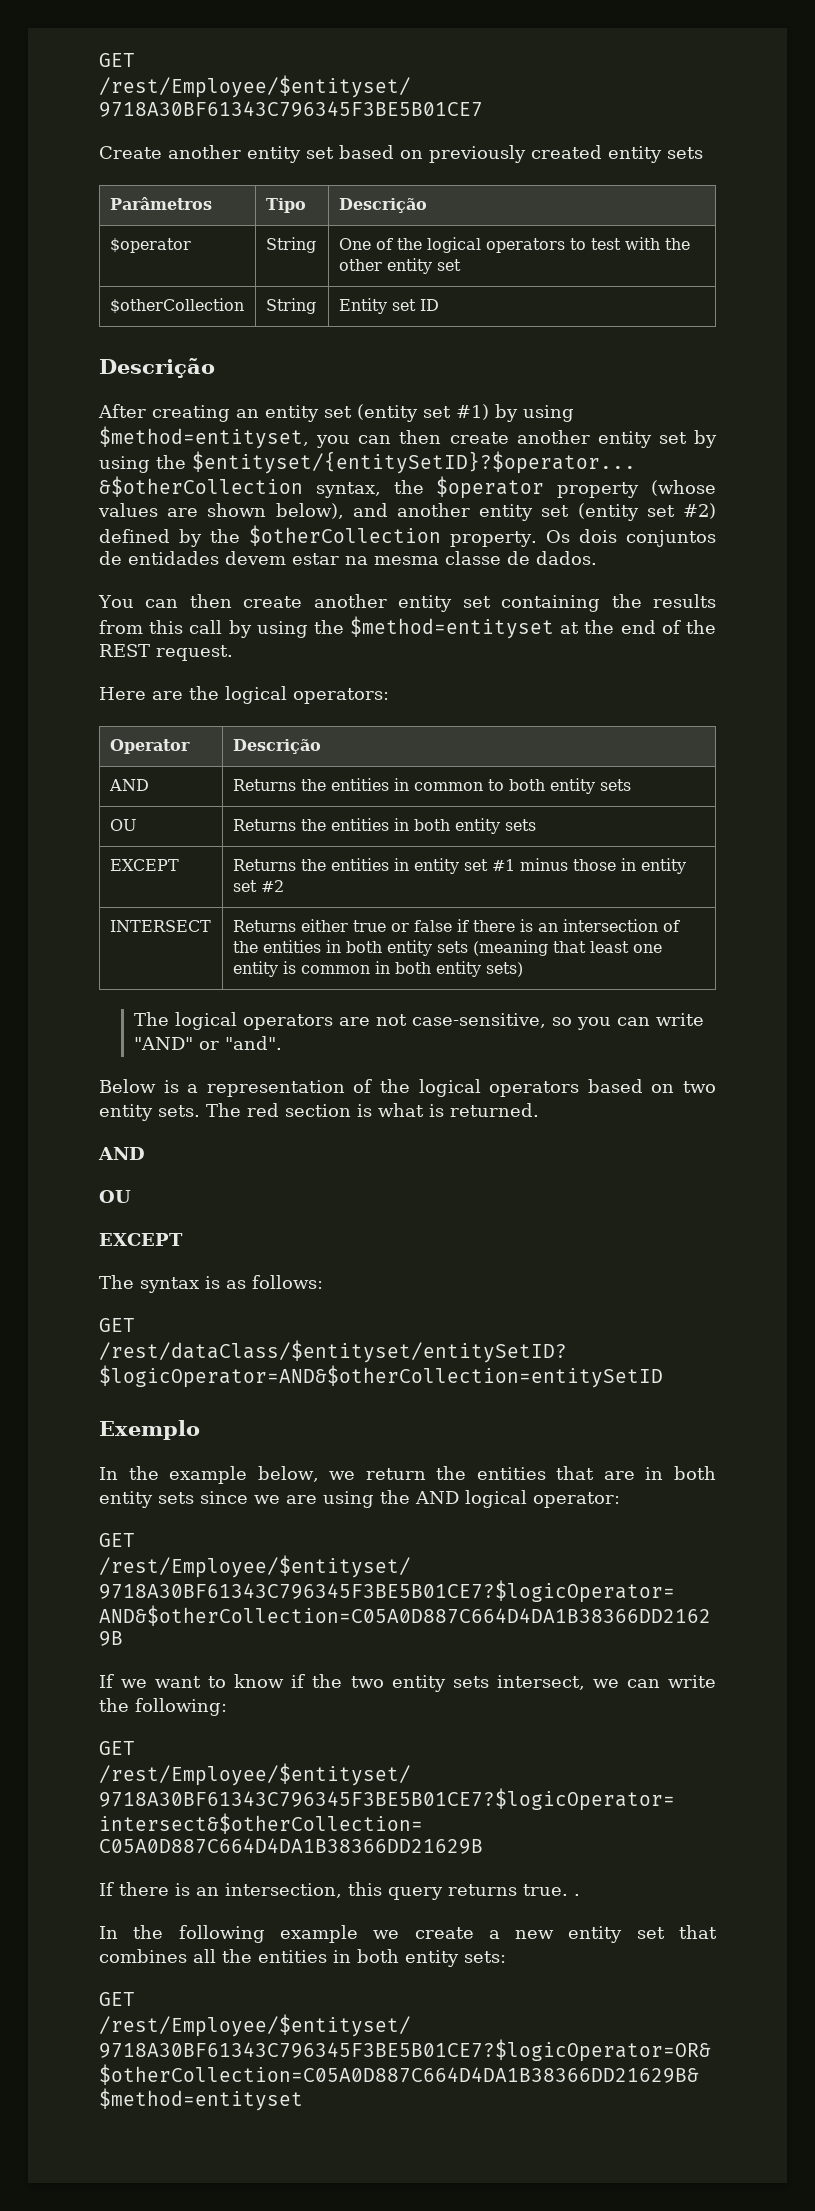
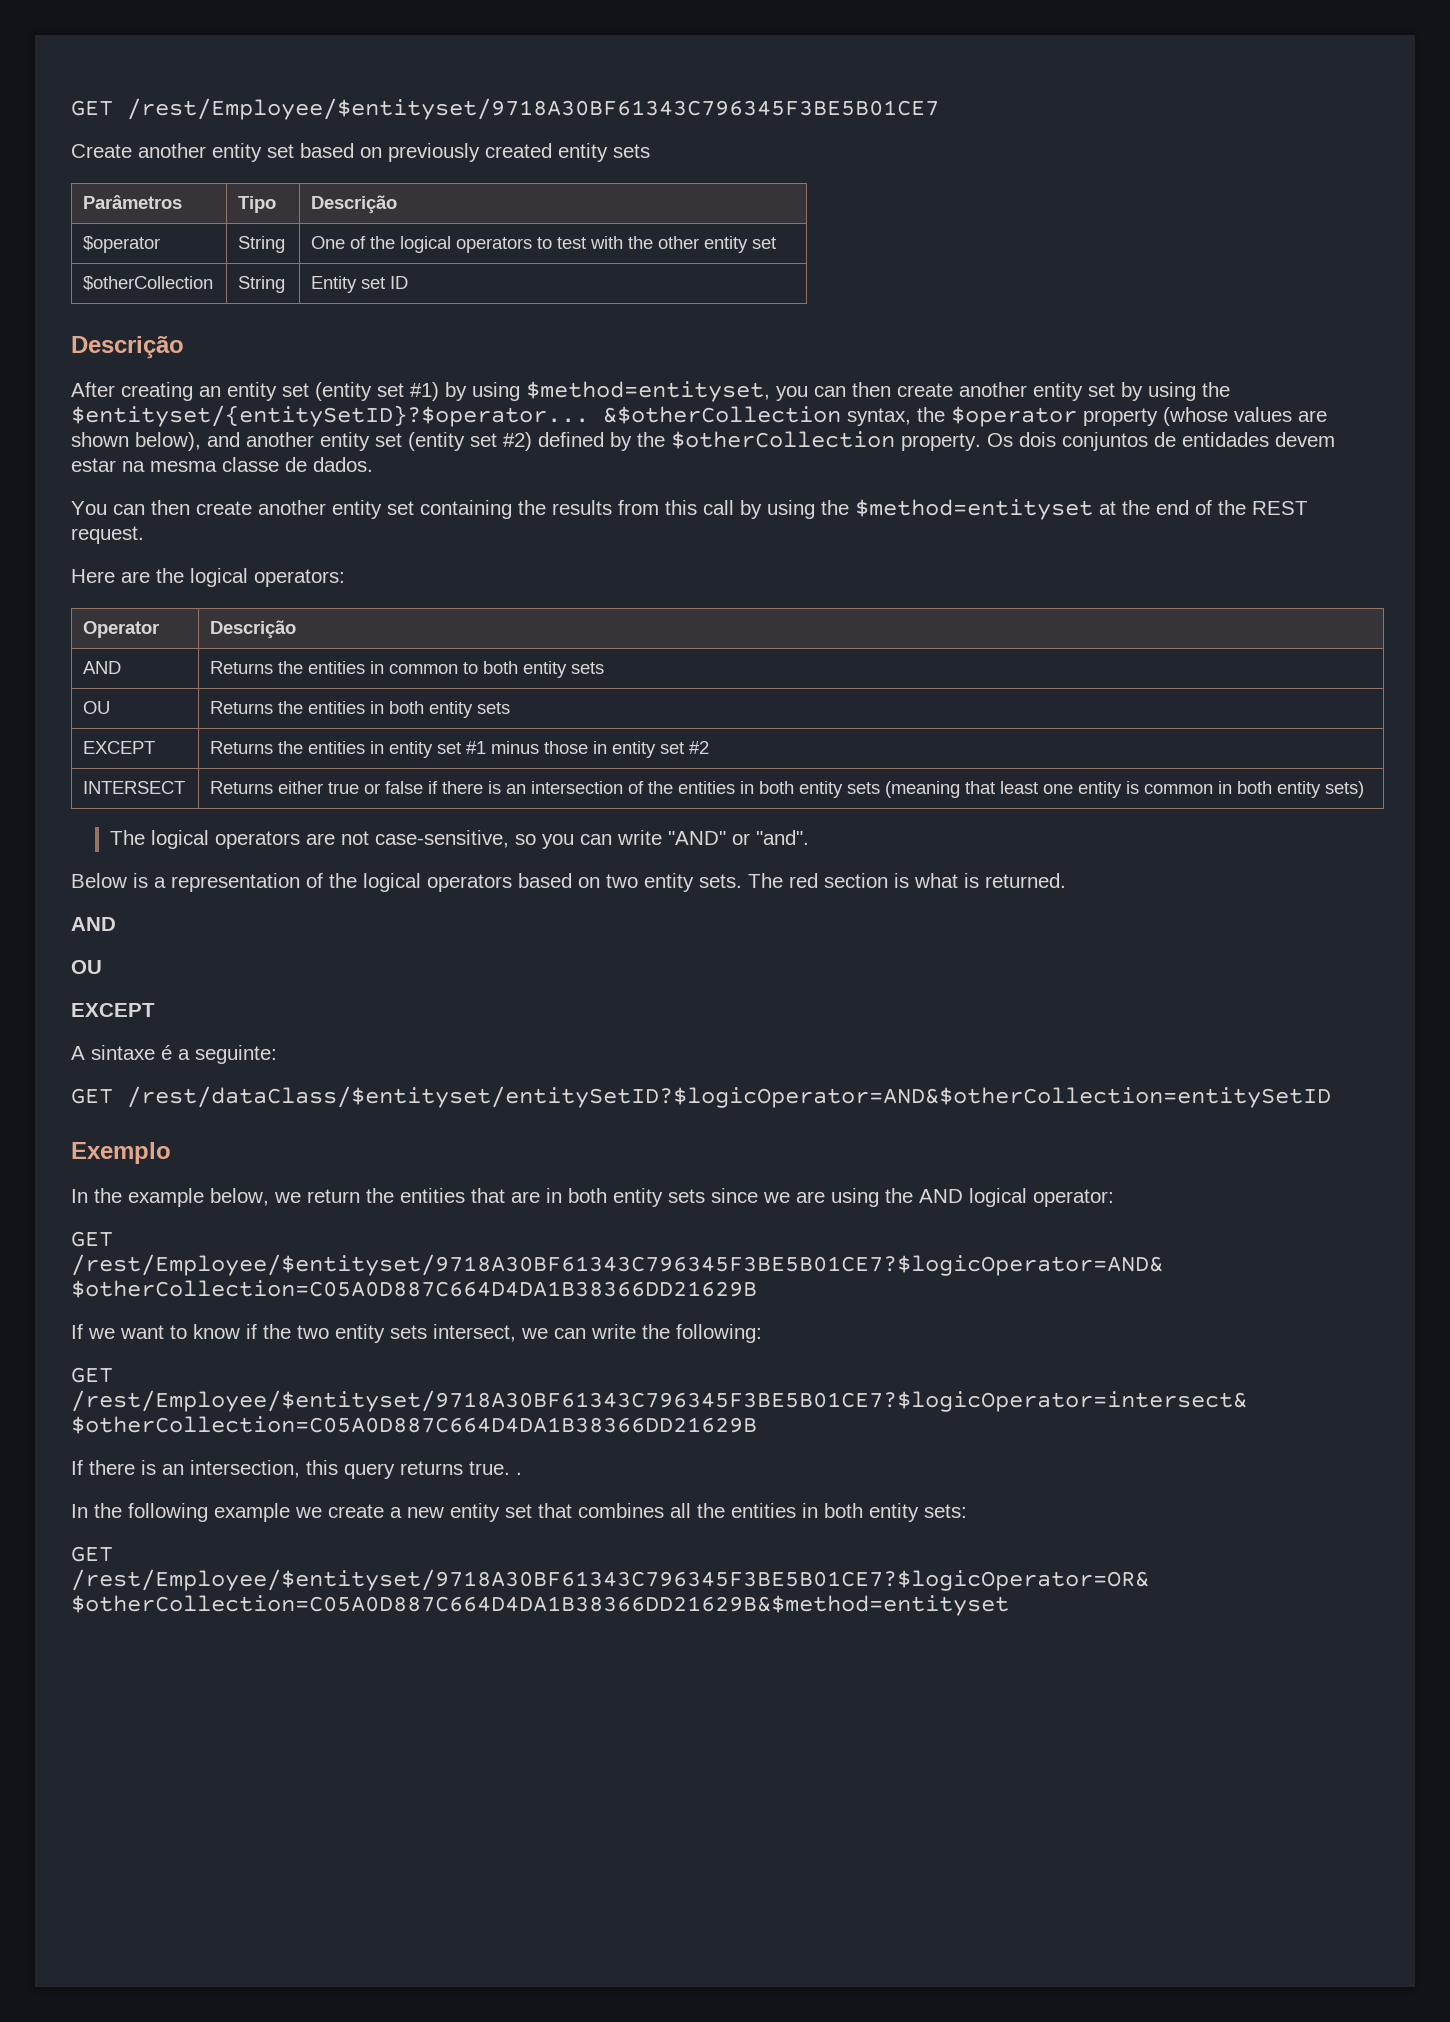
[99,1275,323,1293] The syntax is as follows: -> [71,1045,277,1064] A sintaxe é a seguinte:

